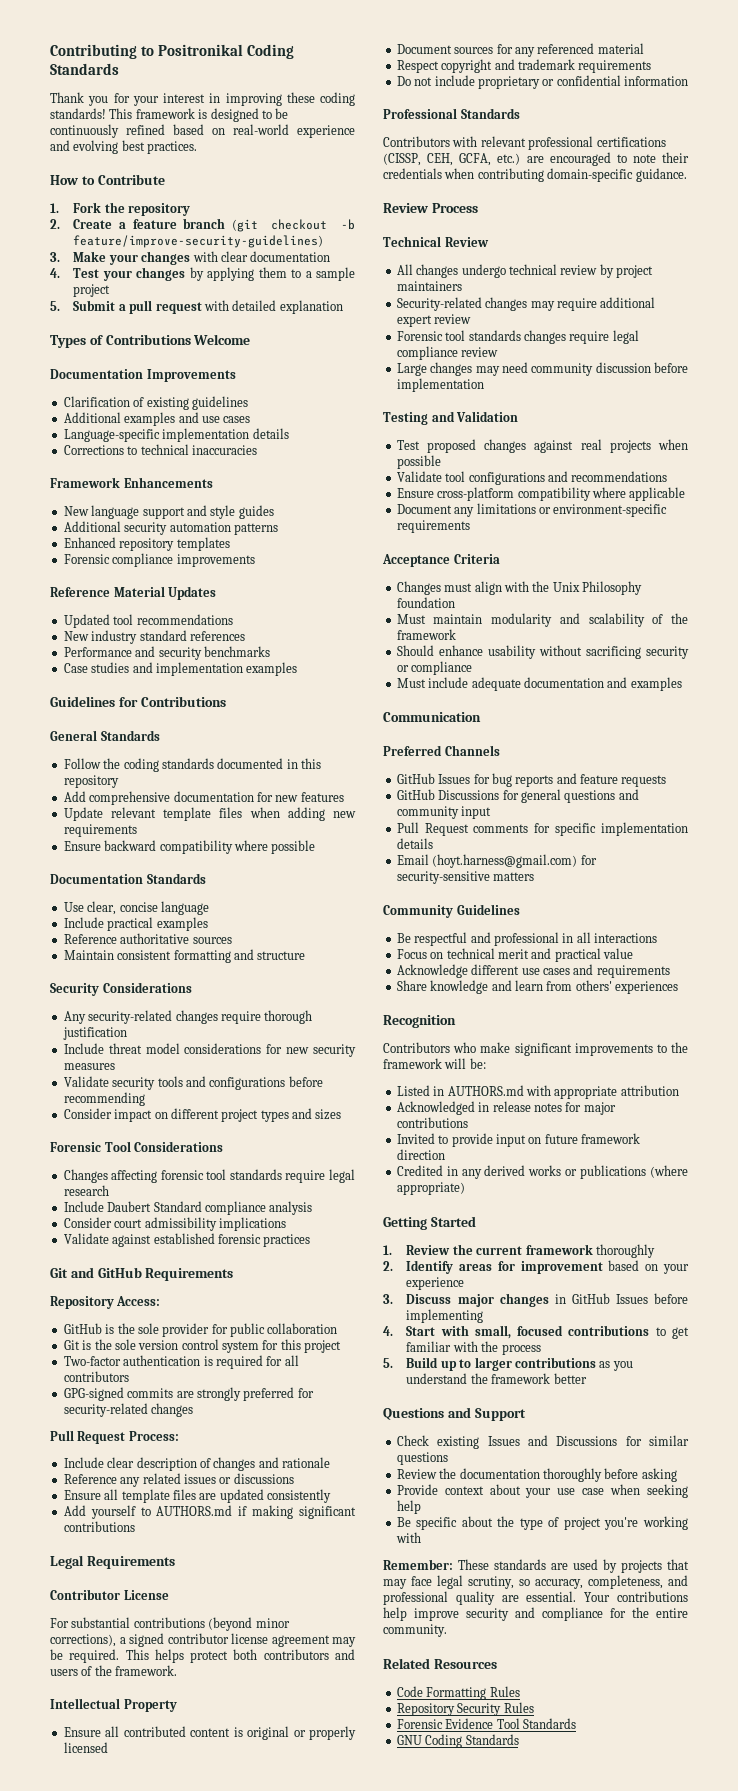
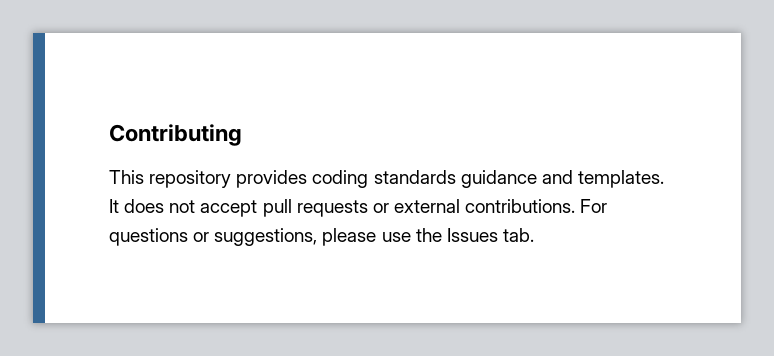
[140,44,294,59] [50,63,119,75] [50,92,355,106] [50,108,289,122] [50,124,355,138] [50,140,198,154] [50,174,165,185] [50,202,191,216] [50,218,355,232] [73,235,324,248] [50,251,331,265] [50,267,356,281] [73,284,111,297] [50,300,343,314] [50,334,251,348] [50,369,236,382] [63,396,248,410] [63,412,251,426] [63,428,289,442] [63,444,257,455] [50,477,213,488] [63,505,274,519] [63,521,278,535] [63,537,230,551] [63,553,255,567] [50,586,217,600] [63,614,233,628] [63,630,245,644] [63,646,270,660] [63,662,298,676] [50,696,226,707] [50,730,160,741] [63,758,321,772] [63,775,119,788] [63,791,344,805] [63,807,356,821] [63,824,137,837] [63,840,316,854] [50,873,206,884] [63,901,209,915] [63,917,208,931] [63,933,232,944] [63,949,306,963] [50,982,192,996] [63,1010,313,1024] [62,1027,127,1040] [63,1043,356,1057] [63,1063,115,1070] [63,1076,323,1090] [63,1092,145,1106] [63,1108,342,1122] [50,1141,224,1152] [63,1169,355,1183] [63,1185,109,1196] [63,1201,313,1215] [63,1217,286,1231] [63,1233,311,1247] [50,1267,234,1281] [50,1296,161,1309] [63,1323,338,1337] [63,1339,342,1353] [63,1355,299,1369] [63,1371,129,1382] [63,1387,314,1401] [63,1403,194,1417] [50,1430,179,1444] [63,1457,330,1471] [63,1473,294,1487] [63,1489,331,1503] [63,1505,356,1519] [63,1521,135,1532] [50,1555,175,1569] [50,1589,169,1600] [50,1617,290,1631] [50,1633,356,1647] [50,1649,355,1663] [50,1665,178,1676] [50,1698,177,1712] [63,1726,357,1740] [63,1742,108,1753] [396,43,644,57] [396,59,652,73] [396,75,688,89] [383,108,520,119] [383,136,666,150] [383,152,689,166] [383,168,687,182] [383,203,478,213] [383,236,489,247] [396,264,653,278] [396,281,462,291] [396,297,656,311] [396,314,472,327] [396,330,639,344] [396,346,499,360] [396,362,688,376] [396,378,484,392] [383,411,519,425] [396,439,688,453] [396,455,441,469] [396,471,668,485] [396,487,686,501] [396,503,668,517] [396,520,470,533] [382,554,500,567] [396,581,642,595] [396,597,455,608] [396,613,688,627] [396,629,456,640] [396,645,689,659] [396,661,473,675] [396,677,682,691] [383,712,481,722] [383,745,500,756] [396,773,667,787] [396,789,639,803] [396,806,492,819] [396,822,688,836] [396,838,433,849] [396,854,597,868] [396,871,535,884] [383,904,520,918] [396,932,657,946] [396,948,633,962] [396,964,670,978] [396,980,678,994] [383,1015,456,1028] [383,1042,688,1056] [383,1058,486,1069] [396,1085,679,1099] [396,1101,616,1115] [396,1117,468,1128] [396,1133,640,1147] [396,1149,445,1160] [396,1165,688,1179] [396,1182,465,1195] [383,1216,476,1230] [383,1244,655,1258] [383,1260,689,1274] [406,1277,465,1290] [383,1293,688,1307] [406,1309,484,1323] [383,1325,689,1339] [406,1341,541,1355] [383,1357,633,1371] [406,1373,587,1384] [383,1407,526,1421] [396,1435,689,1449] [396,1452,448,1465] [396,1468,677,1482] [396,1484,688,1498] [396,1500,421,1514] [396,1516,688,1530] [395,1532,421,1543] [383,1559,689,1573] [383,1575,688,1589] [383,1591,688,1605] [383,1607,688,1621] [383,1624,447,1637] [383,1658,497,1669] [396,1686,520,1700] [396,1702,534,1716] [396,1718,576,1729] [396,1734,519,1748] to Positronikal Coding Standards // Thank you for your interest in improving these coding standards! This framework is designed to be continuously refined based on real-world experience and evolving best practices. // How to Contribute // 1. Fork the repository // 2. Create a feature branch (git checkout -b feature/improve-security-guidelines) // 3. Make your changes with clear documentation // 4. Test your changes by applying them to a sample project // 5. Submit a pull request with detailed explanation // Types of Contributions Welcome // Documentation Improvements // Clarification of existing guidelines // Additional examples and use cases // Language-specific implementation details // Corrections to technical inaccuracies // Framework Enhancements // New language support and style guides // Additional security automation patterns // Enhanced repository templates // Forensic compliance improvements // Reference Material Updates // Updated tool recommendations // New industry standard references // Performance and security benchmarks // Case studies and implementation examples // Guidelines for Contributions // General Standards // Follow the coding standards documented in this repository // Add comprehensive documentation for new features // Update relevant template files when adding new requirements // Ensure backward compatibility where possible // Documentation Standards // Use clear, concise language // Include practical examples // Reference authoritative sources // Maintain consistent formatting and structure // Security Considerations // Any security-related changes require thorough justification // Include threat model considerations for new security measures // Validate security tools and configurations before recommending // Consider impact on different project types and sizes // Forensic Tool Considerations // Changes affecting forensic tool standards require legal research // Include Daubert Standard compliance analysis // Consider court admissibility implications // Validate against established forensic practices // Git and GitHub Requirements // Repository Access: // GitHub is the sole provider for public collaboration // Git is the sole version control system for this project // Two-factor authentication is required for all contributors // GPG-signed commits are strongly preferred for security-related changes // Pull Request Process: // Include clear description of changes and rationale // Reference any related issues or discussions // Ensure all template files are updated consistently // Add yourself to AUTHORS.md if making significant contributions // Legal Requirements // Contributor License // For substantial contributions (beyond minor corrections), a signed contributor license agreement may be required. This helps protect both contributors and users of the framework. // Intellectual Property // Ensure all contributed content is original or properly licensed // Document sources for any referenced material // Respect copyright and trademark requirements // Do not include proprietary or confidential information // Professional Standards // Contributors with relevant professional certifications (CISSP, CEH, GCFA, etc.) are encouraged to note their credentials when contributing domain-specific guidance. // Review Process // Technical Review // All changes undergo technical review by project maintainers // Security-related changes may require additional expert review // Forensic tool standards changes require legal compliance review // Large changes may need community discussion before implementation // Testing and Validation // Test proposed changes against real projects when possible // Validate tool configurations and recommendations // Ensure cross-platform compatibility where applicable // Document any limitations or environment-specific requirements // Acceptance Criteria // Changes must align with the Unix Philosophy foundation // Must maintain modularity and scalability of the framework // Should enhance usability without sacrificing security or compliance // Must include adequate documentation and examples // Communication // Preferred Channels // GitHub Issues for bug reports and feature requests // GitHub Discussions for general questions and community input // Pull Request comments for specific implementation details // Email (hoyt.harness@gmail.com) for security-sensitive matters // Community Guidelines // Be respectful and professional in all interactions // Focus on technical merit and practical value // Acknowledge different use cases and requirements // Share knowledge and learn from others' experiences // Recognition // Contributors who make significant improvements to the framework will be: // Listed in AUTHORS.md with appropriate attribution // Acknowledged in release notes for major contributions // Invited to provide input on future framework direction // Credited in any derived works or publications (where appropriate) // Getting Started // 1. Review the current framework thoroughly // 2. Identify areas for improvement based on your experience // 3. Discuss major changes in GitHub Issues before implementing // 4. Start with small, focused contributions to get familiar with the process // 5. Build up to larger contributions as you understand the framework better // Questions and Support // Check existing Issues and Discussions for similar questions // Review the documentation thoroughly before asking // Provide context about your use case when seeking help // Be specific about the type of project you're working with // Remember: These standards are used by projects that may face legal scrutiny, so accuracy, completeness, and professional quality are essential. Your contributions help improve security and compliance for the entire community. // Related Resources // Code Formatting Rules // Repository Security Rules // Forensic Evidence Tool Standards // GNU Coding Standards -> [109,170,664,188] [109,199,608,217] [109,228,534,246] // This repository provides coding standards guidance and templates. It does not accept pull requests or external contributions. For questions or suggestions, please use the Issues tab.

